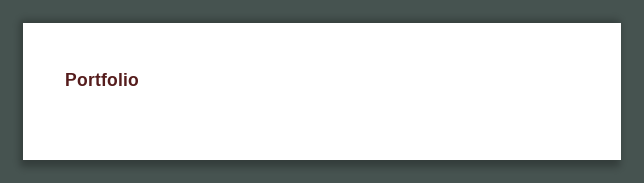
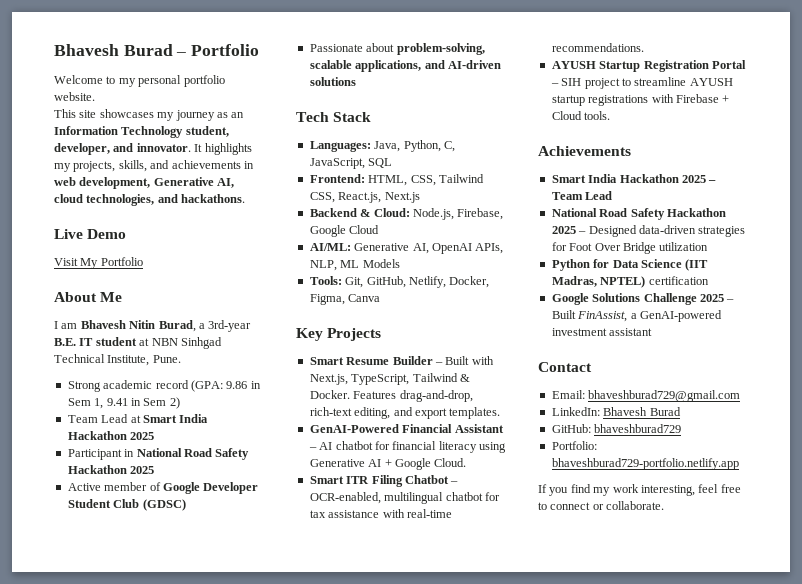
[65,73,139,86] Portfolio -> [54,44,260,56] [54,75,225,87] [54,92,95,101] [54,109,245,121] [54,126,229,138] [54,143,252,155] [54,160,254,172] [54,177,235,189] [54,194,246,206] [54,229,127,239] [54,257,143,269] [54,292,123,302] [54,320,252,332] [54,337,222,349] [54,354,181,366] [67,380,261,392] [67,397,180,409] [67,414,209,423] [67,431,155,440] [67,448,250,460] [67,465,155,474] [67,482,259,494] [67,499,186,511] [309,43,485,55] [309,60,501,72] [309,77,356,86] [296,112,372,122] [309,140,455,152] [309,158,393,169] [309,174,484,186] [309,192,420,203] [309,208,504,220] [309,225,380,237] [309,243,504,254] [309,259,400,271] [309,276,490,288] [309,294,381,305] [296,328,382,341] [309,356,494,365] [309,373,470,385] [309,390,473,402] [309,407,501,419] [309,424,504,433] [308,441,506,453] [309,458,467,470] [309,475,459,487] [309,492,500,504] [309,509,452,518] [551,43,644,52] [551,60,746,72] [550,77,733,89] [551,94,730,106] [551,111,611,120] [538,146,631,156] [551,174,717,183] [551,191,613,200] [551,208,726,220] [551,225,746,237] [551,242,709,254] [551,259,709,271] [551,276,709,288] [551,293,735,305] [551,310,722,322] [551,328,653,336] [538,362,592,372] [551,390,741,402] [551,407,681,416] [551,424,682,433] [551,441,597,450] [551,458,739,470] [538,484,741,496] [538,501,665,510] Bhavesh Burad – Portfolio // Welcome to my personal portfolio website. // This site showcases my journey as an Information Technology student, developer, and innovator. It highlights my projects, skills, and achievements in web development, Generative AI, cloud technologies, and hackathons. // Live Demo // Visit My Portfolio // About Me // I am Bhavesh Nitin Burad, a 3rd-year B.E. IT student at NBN Sinhgad Technical Institute, Pune. // Strong academic record (GPA: 9.86 in Sem 1, 9.41 in Sem 2) // Team Lead at Smart India Hackathon 2025 // Participant in National Road Safety Hackathon 2025 // Active member of Google Developer Student Club (GDSC) // Passionate about problem-solving, scalable applications, and AI-driven solutions // Tech Stack // Languages: Java, Python, C, JavaScript, SQL // Frontend: HTML, CSS, Tailwind CSS, React.js, Next.js // Backend & Cloud: Node.js, Firebase, Google Cloud // AI/ML: Generative AI, OpenAI APIs, NLP, ML Models // Tools: Git, GitHub, Netlify, Docker, Figma, Canva // Key Projects // Smart Resume Builder – Built with Next.js, TypeScript, Tailwind & Docker. Features drag-and-drop, rich-text editing, and export templates. // GenAI-Powered Financial Assistant – AI chatbot for financial literacy using Generative AI + Google Cloud. // Smart ITR Filing Chatbot – OCR-enabled, multilingual chatbot for tax assistance with real-time recommendations. // AYUSH Startup Registration Portal – SIH project to streamline AYUSH startup registrations with Firebase + Cloud tools. // Achievements // Smart India Hackathon 2025 – Team Lead // National Road Safety Hackathon 2025 – Designed data-driven strategies for Foot Over Bridge utilization // Python for Data Science (IIT Madras, NPTEL) certification // Google Solutions Challenge 2025 – Built FinAssist, a GenAI-powered investment assistant // Contact // Email: bhaveshburad729@gmail.com // LinkedIn: Bhavesh Burad // GitHub: bhaveshburad729 // Portfolio: bhaveshburad729-portfolio.netlify.app // If you find my work interesting, feel free to connect or collaborate.

